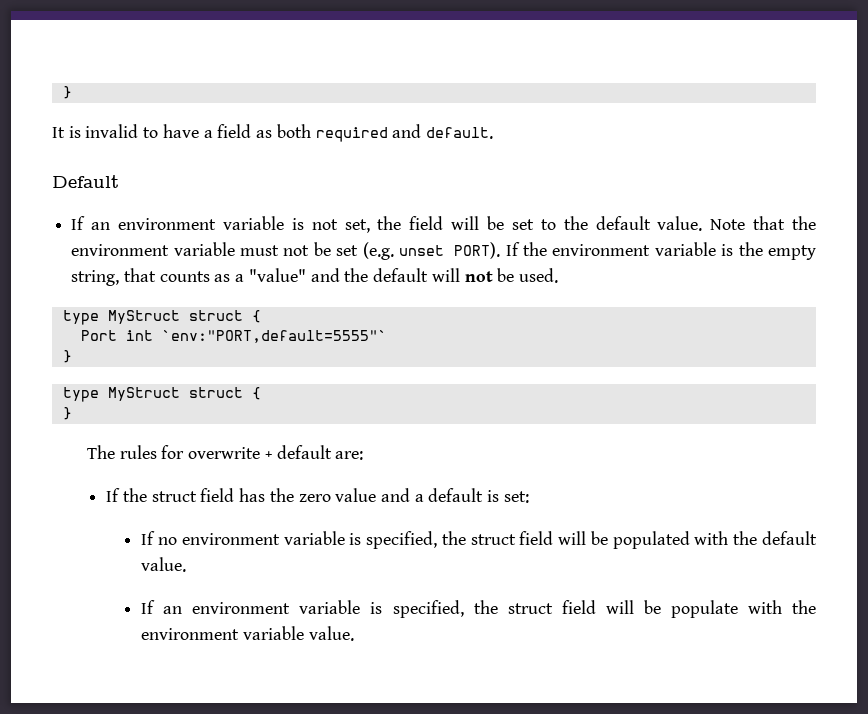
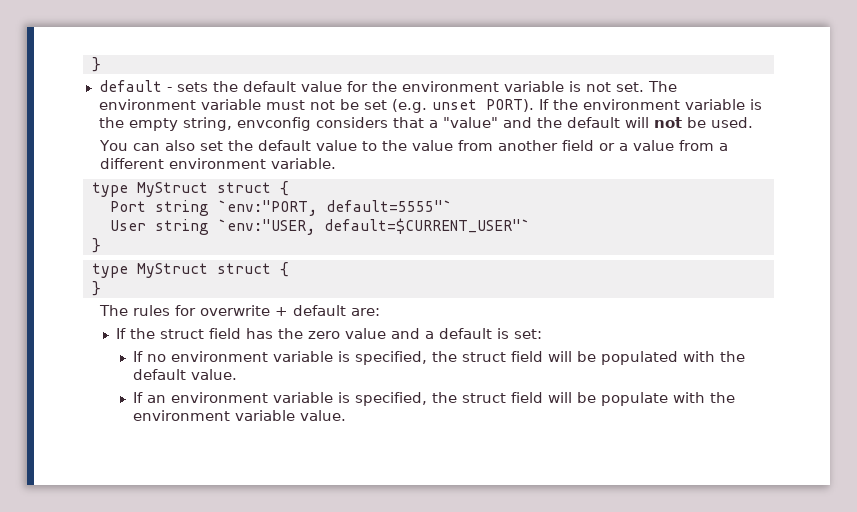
[62,86,72,99] [52,124,493,142] [52,175,119,188] [71,216,816,233] } // It is invalid to have a field as both required and default. // Default // If an environment variable is not set, the field will be set to the default value. Note that the -> [91,57,101,72] [98,80,677,92] } // default - sets the default value for the environment variable is not set. The
[123,268,231,282] that counts as -> [236,117,424,131] envconfig considers that
(558, 275) none -> [98,140,728,151] [99,158,336,169] // You can also set the default value to the value from another field or a value from a different environment variable.
[125,330,387,343] int `env:"PORT,default=5555"` -> [154,200,452,216] [109,218,530,235] string `env:"PORT, default=5555"` // User string `env:"USER, default=$CURRENT_USER"`

